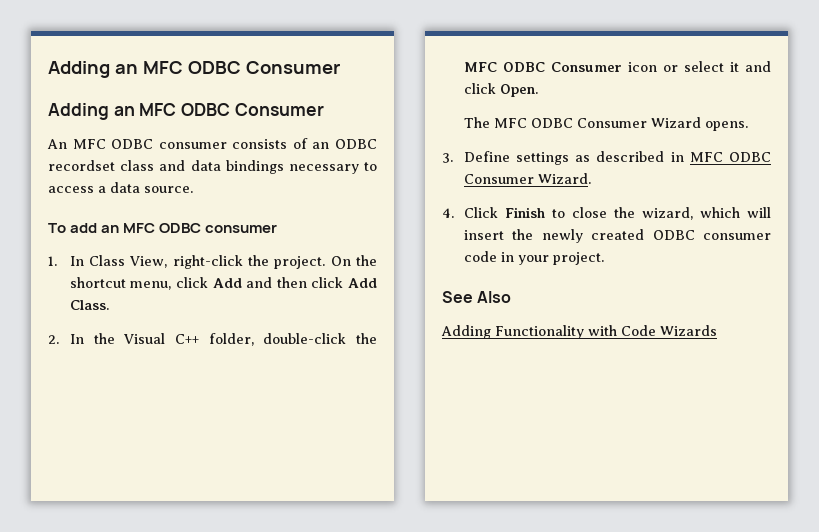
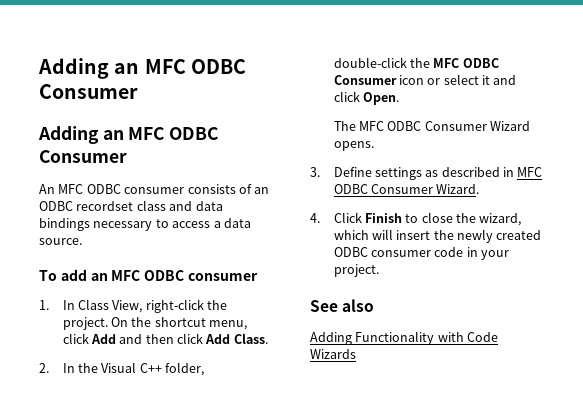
[477,291,512,303] Also -> [342,299,375,312] also

